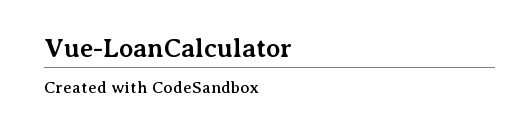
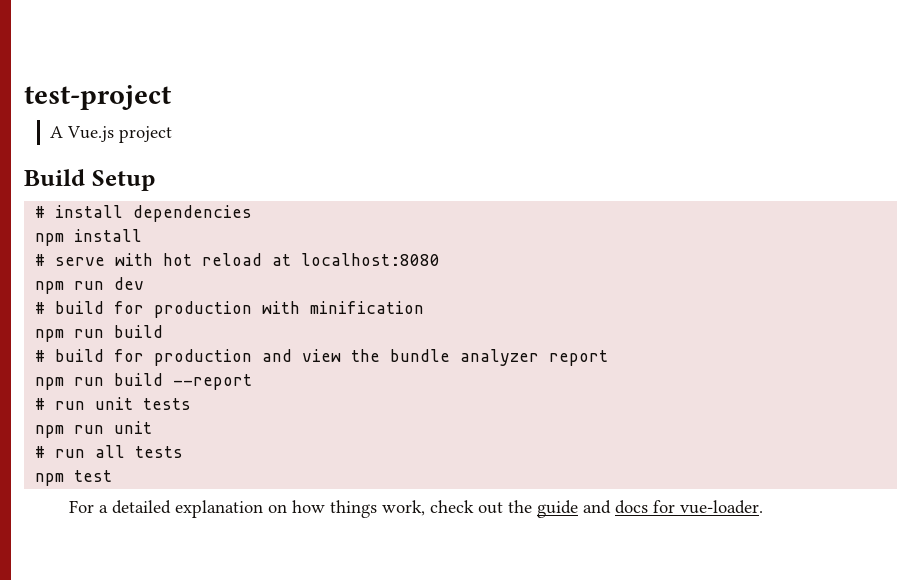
[44,38,292,57] [44,81,259,93] Vue-LoanCalculator // Created with CodeSandbox -> [24,85,171,110] [49,126,172,143] [24,169,156,191] [35,205,253,222] [35,229,143,246] [35,253,441,266] [35,277,145,294] [35,301,425,318] [35,325,164,342] [35,349,609,366] [35,373,253,390] [35,397,192,410] [35,421,153,438] [35,445,184,458] [35,470,113,486] [68,500,763,518] test-project // A Vue.js project // Build Setup // # install dependencies // npm install // # serve with hot reload at localhost:8080 // npm run dev // # build for production with minification // npm run build // # build for production and view the bundle analyzer report // npm run build --report // # run unit tests // npm run unit // # run all tests // npm test // For a detailed explanation on how things work, check out the guide and docs for vue-loader.

